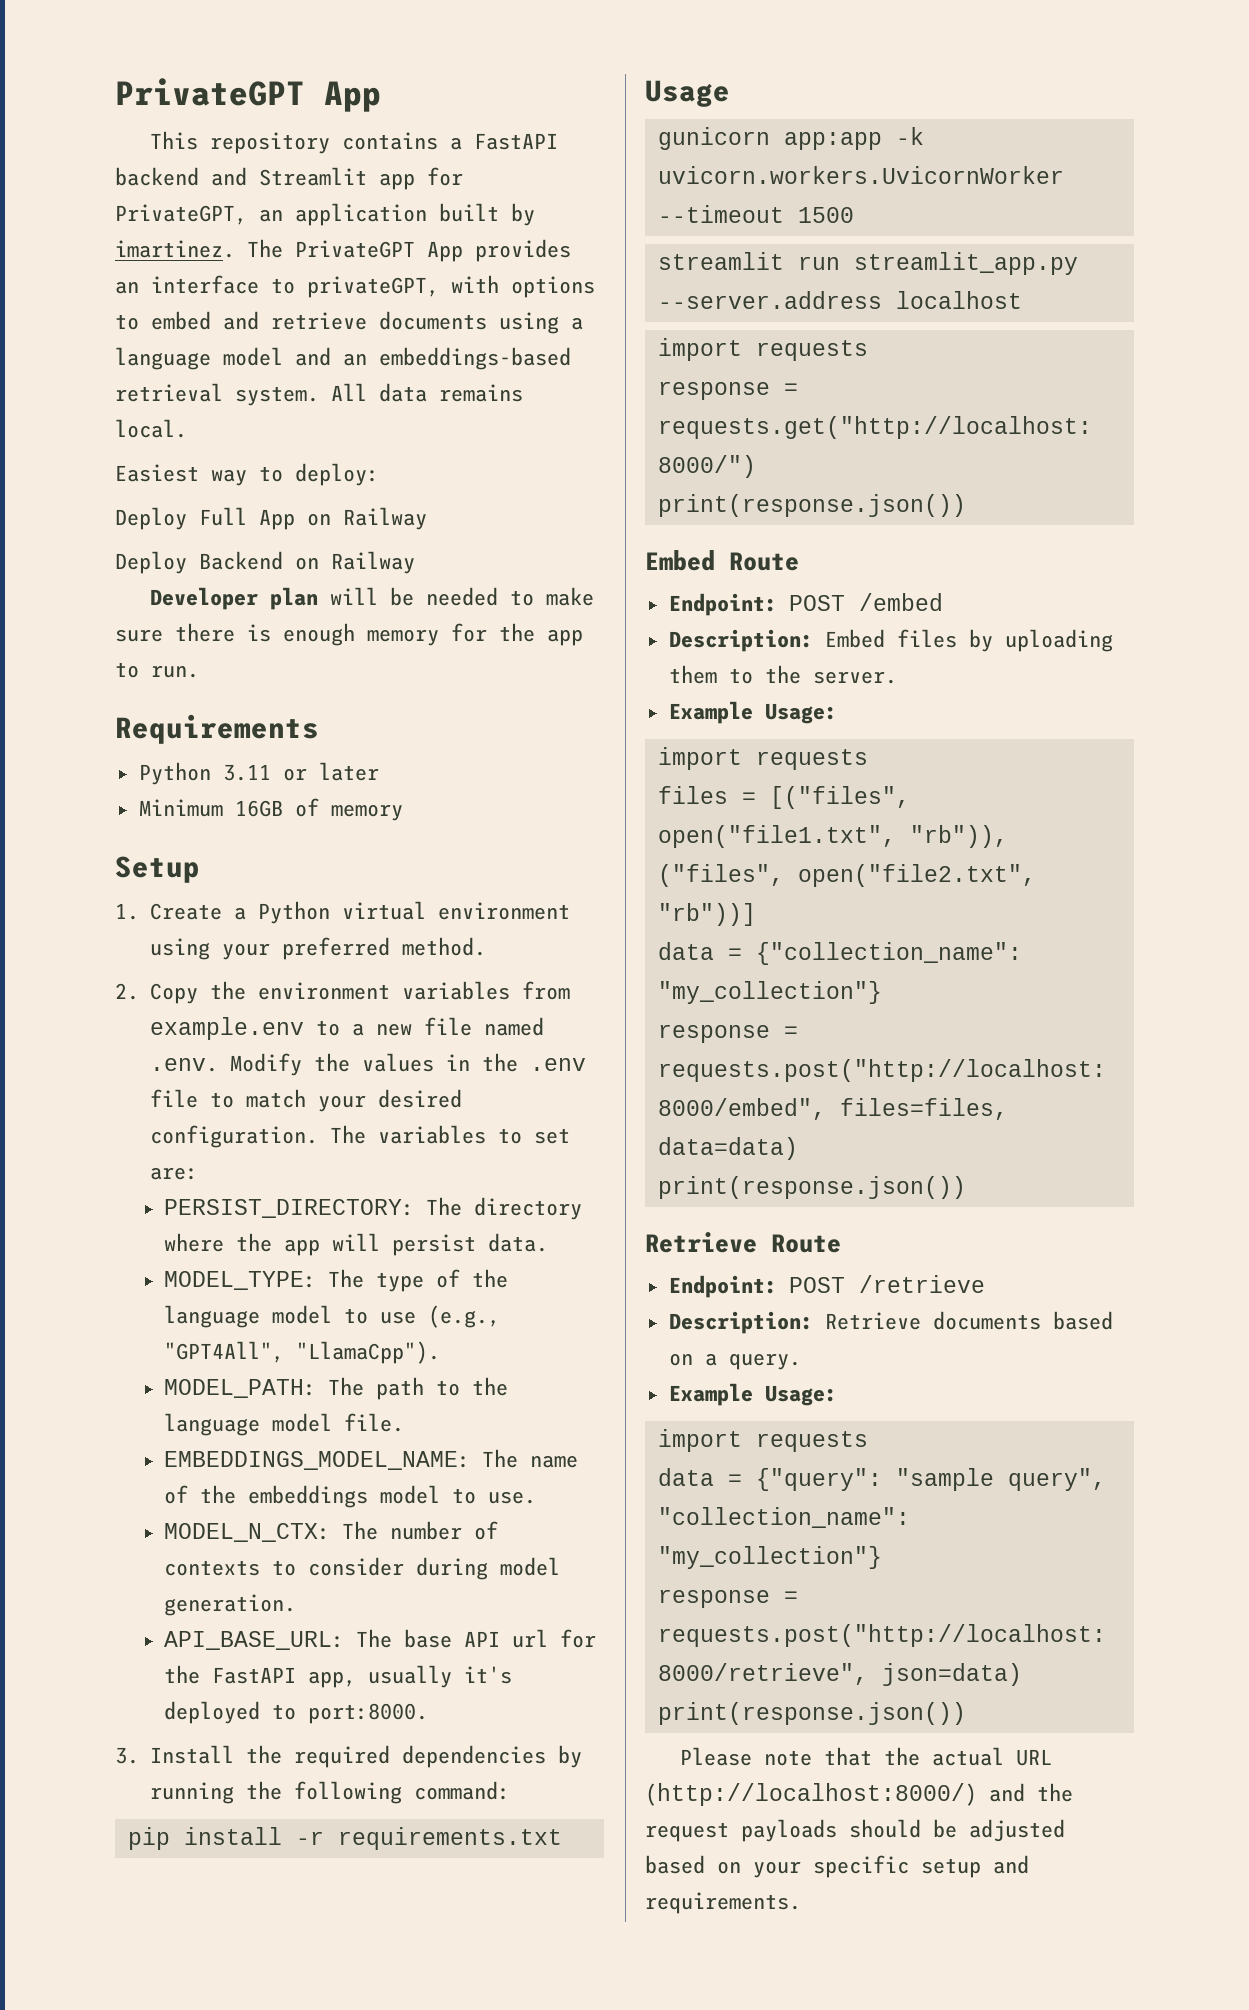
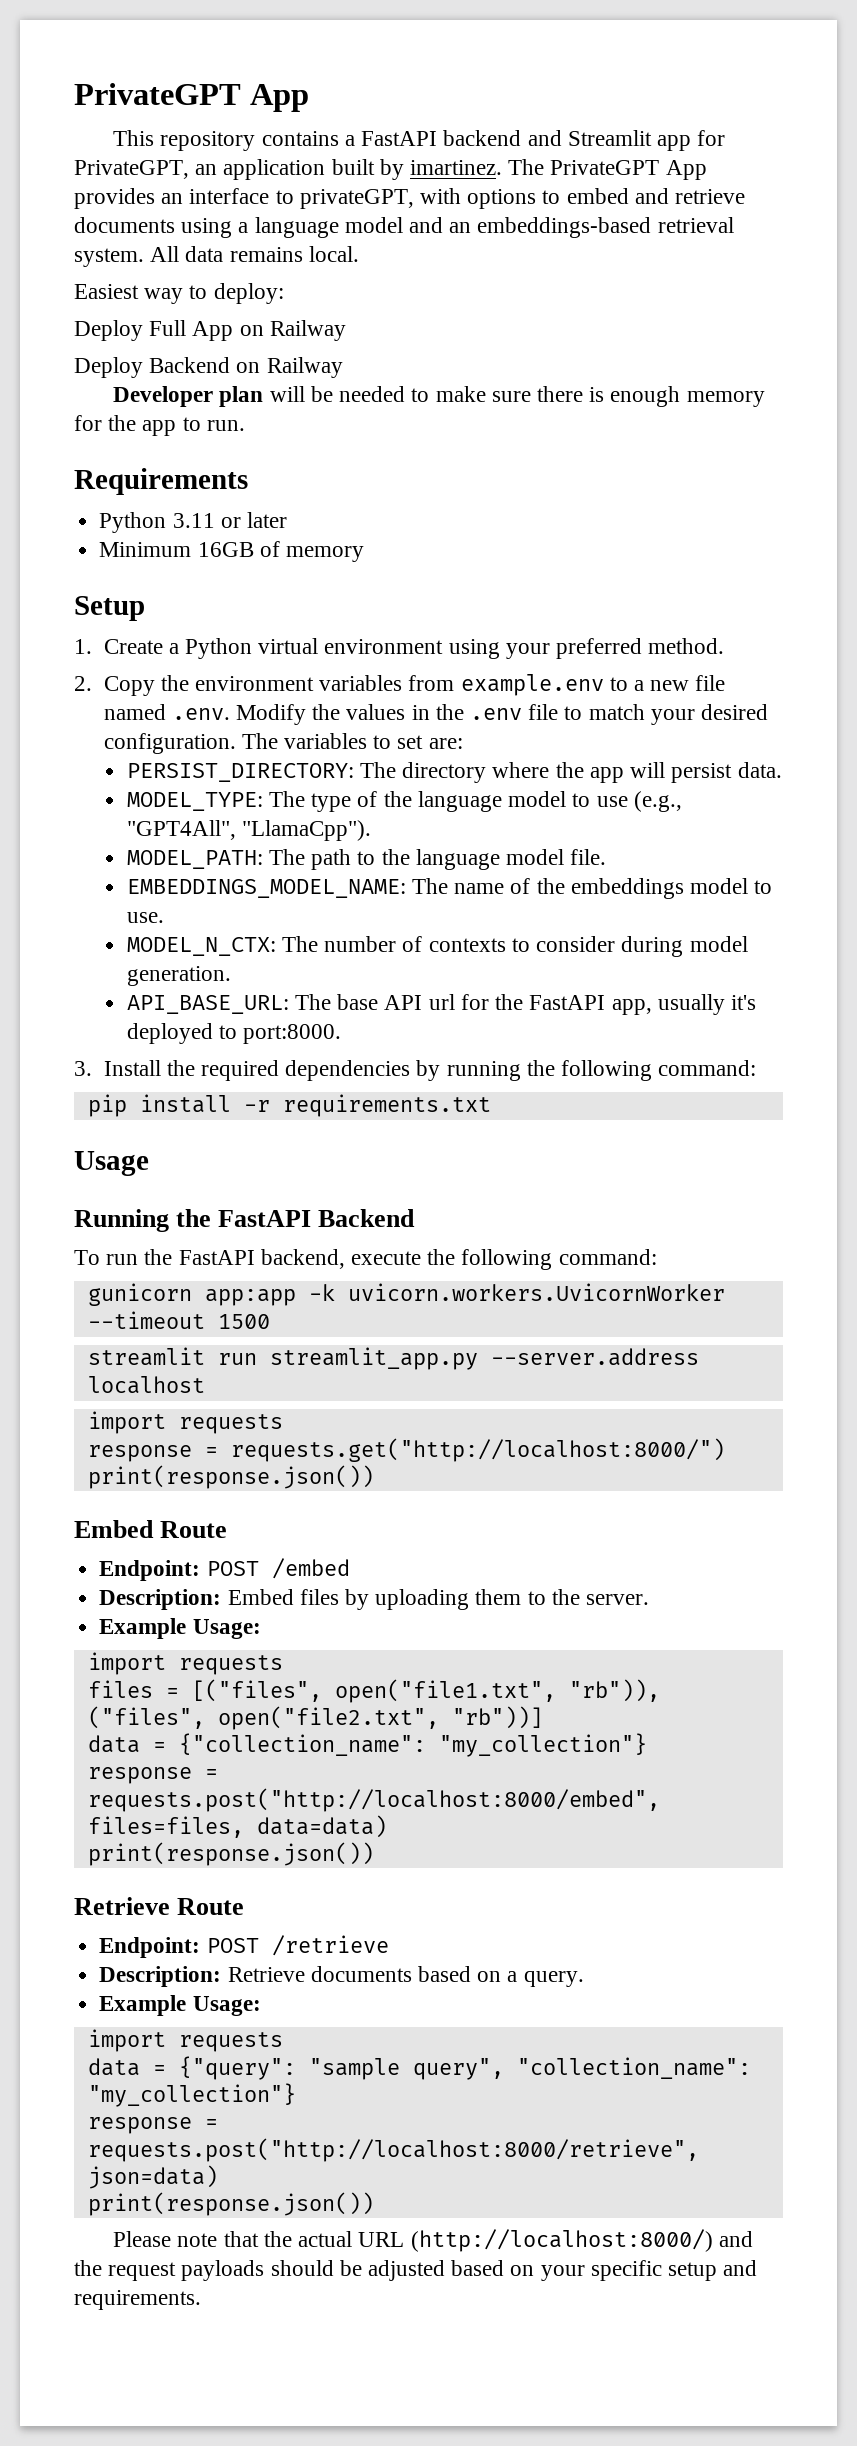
(730, 93) none -> [74,1209,416,1232] [74,1249,657,1270] // Running the FastAPI Backend // To run the FastAPI backend, execute the following command:

